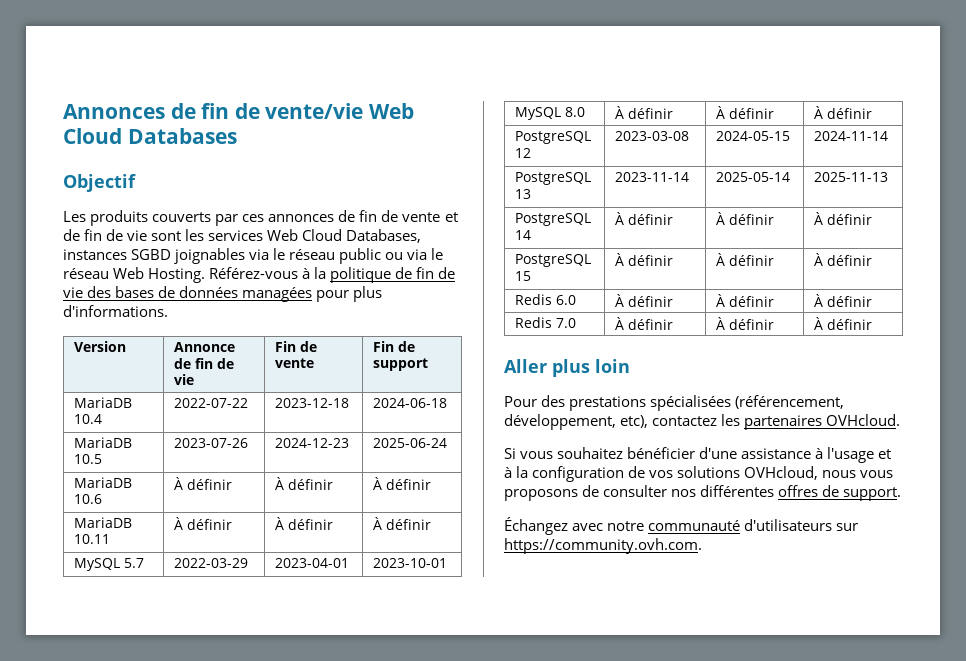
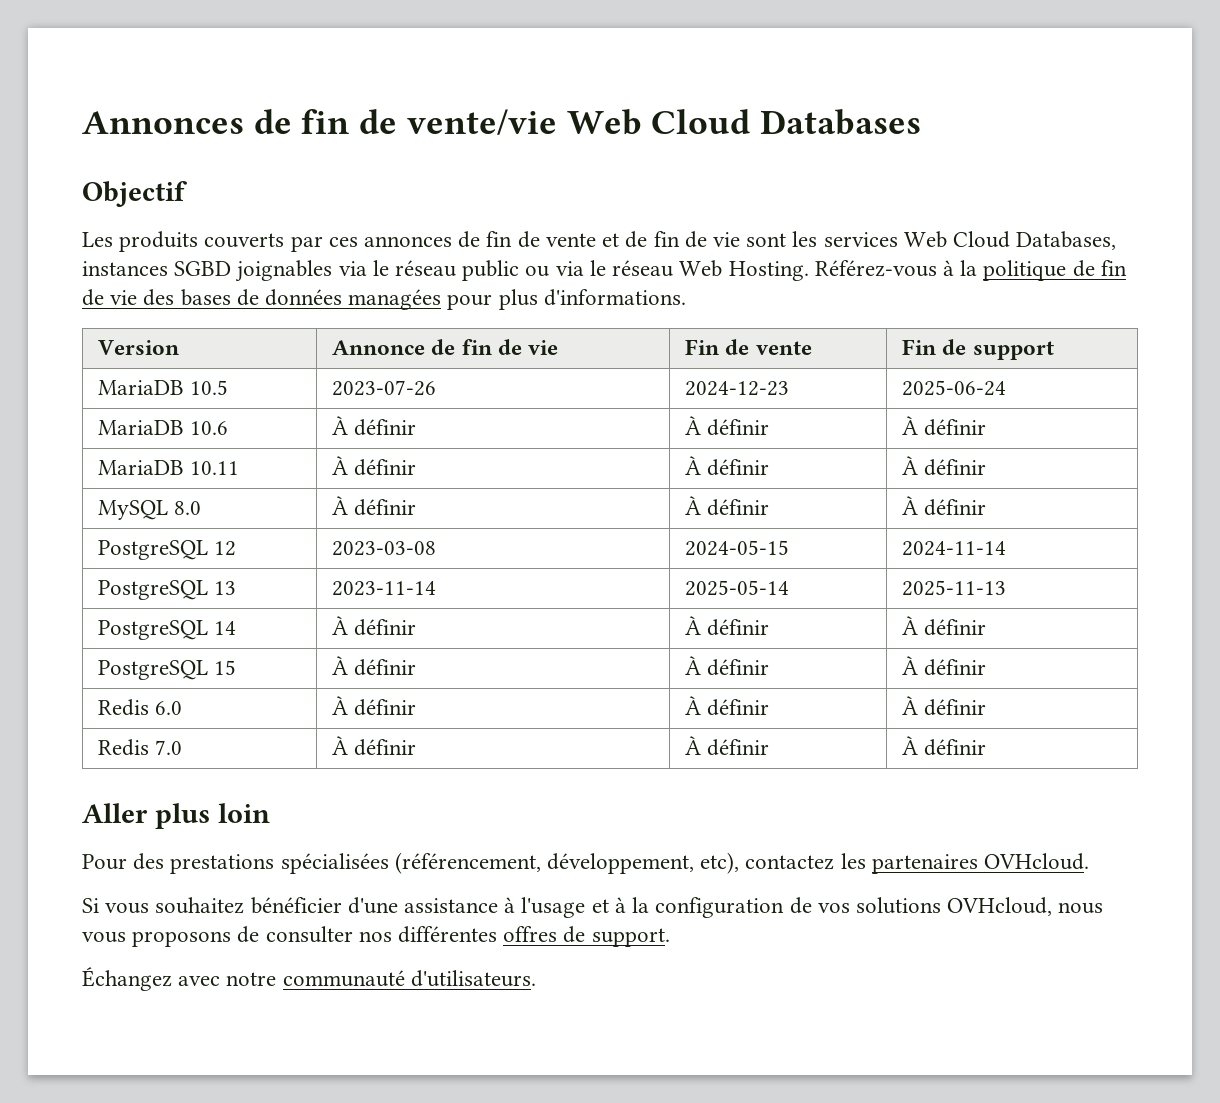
[74,397,133,408] [74,414,103,424] [174,398,249,408] [275,398,350,408] [373,398,448,408] // MariaDB 10.4 | 2022-07-22 | 2023-12-18 | 2024-06-18 -> (1054, 350) none
[74,558,145,571] [174,558,249,568] [275,558,350,568] [373,558,448,568] // MySQL 5.7 | 2022-03-29 | 2023-04-01 | 2023-10-01 -> (987, 467) none
[744,519,859,531] [504,538,702,554] d'utilisateurs sur https://community.ovh.com. -> [410,970,536,987] d'utilisateurs.

